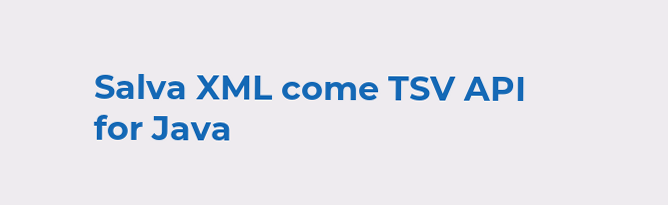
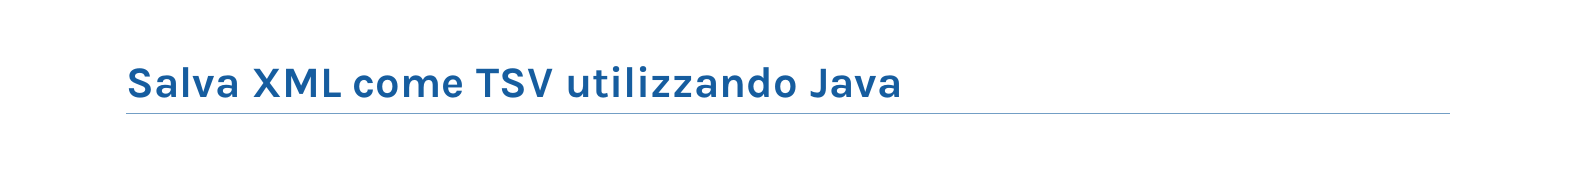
[463,76,528,102] [93,114,143,140] API for -> [564,66,798,98] utilizzando

